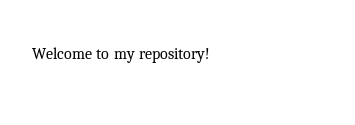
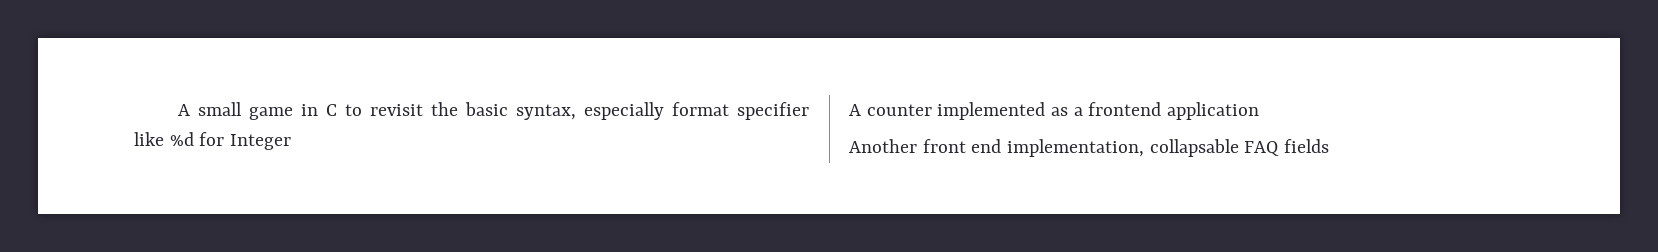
[32,47,210,63] Welcome to my repository! -> [178,102,809,120] [134,132,292,150] [849,102,1260,120] [849,139,1330,157] A small game in C to revisit the basic syntax, especially format specifier like %d for Integer // A counter implemented as a frontend application // Another front end implementation, collapsable FAQ fields

